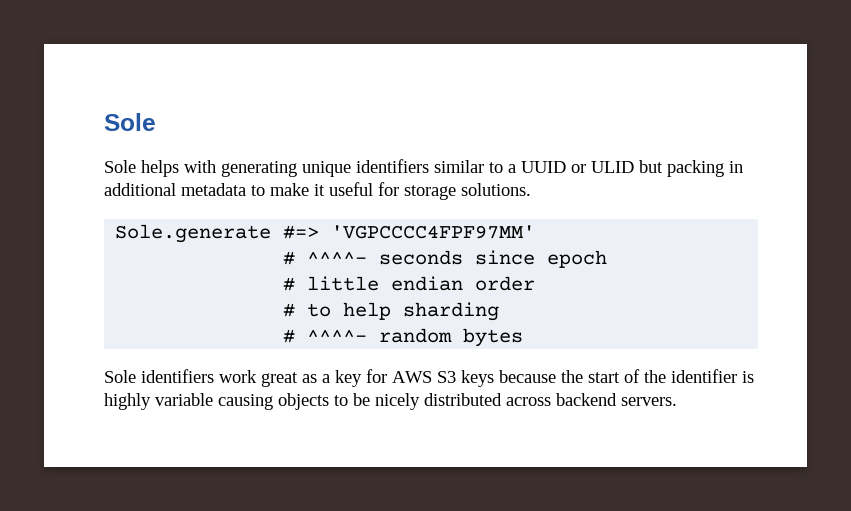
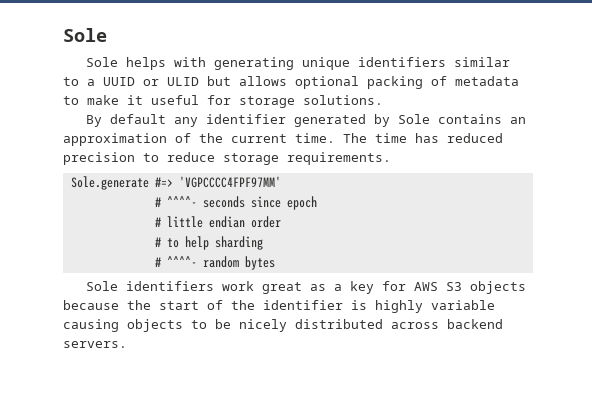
[667,160,743,177] [104,183,176,196] packing in additional -> [239,76,447,89] allows optional packing of
(531, 189) none -> [85,114,526,127] [63,133,503,146] [63,152,391,165] // By default any identifier generated by Sole contains an approximation of the current time. The time has reduced precision to reduce storage requirements.
[461,370,494,387] keys -> [469,281,526,294] objects

